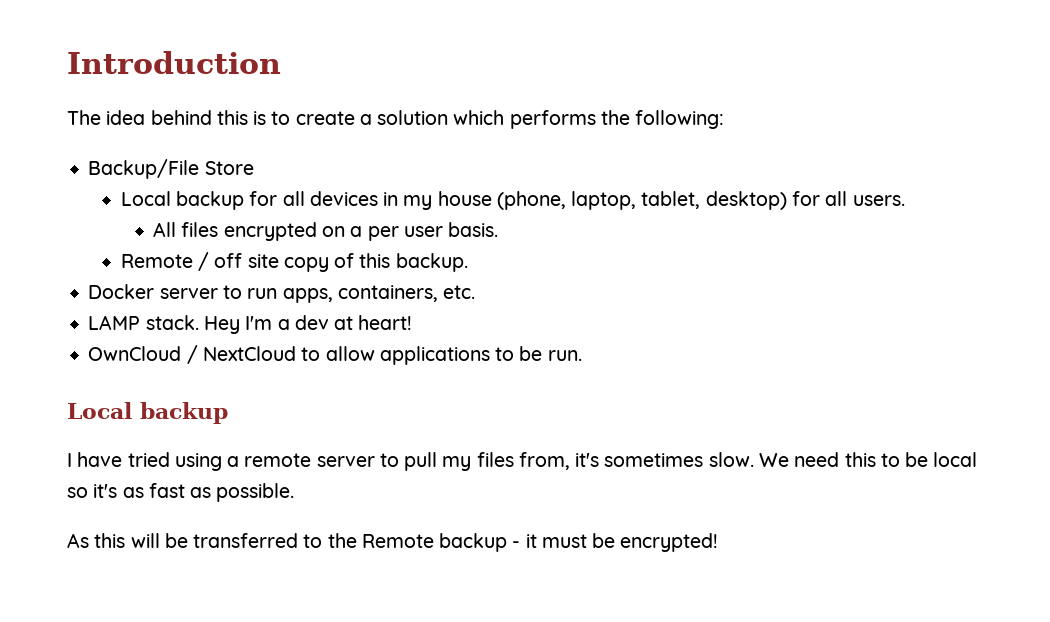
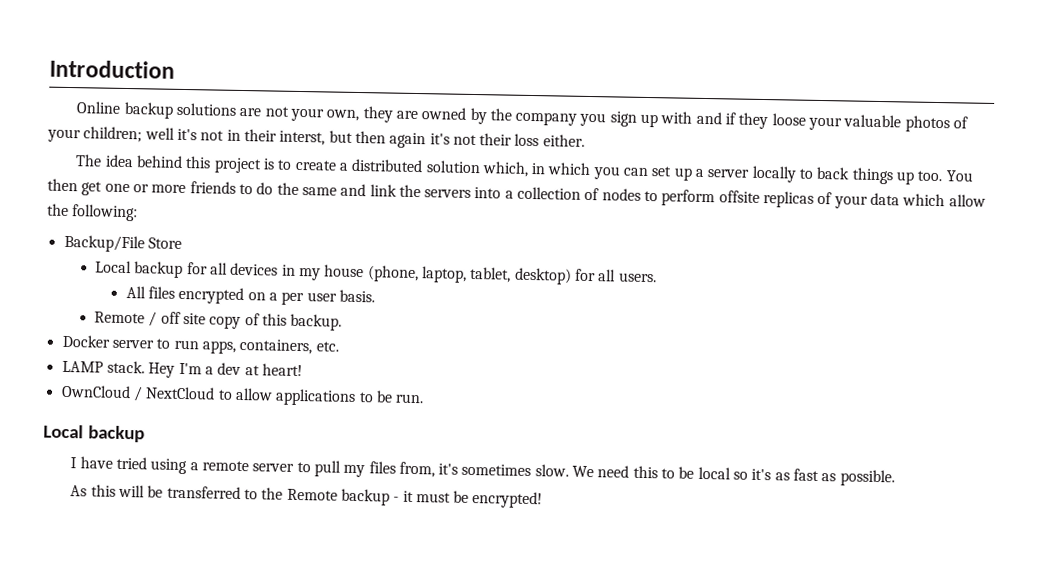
(281, 62) none -> [76,101,968,133] [47,126,585,149] // Online backup solutions are not your own, they are owned by the company you sign up with and if they loose your valuable photos of your children; well it's not in their interst, but then again it's not their loss either.
(248, 117) none -> [213,157,262,174] project
[377,110,596,129] solution which performs -> [351,158,973,185] [47,178,986,209] distributed solution which, in which you can set up a server locally to back things up too. You then get one or more friends to do the same and link the servers into a collection of nodes to perform offsite replicas of your data which allow

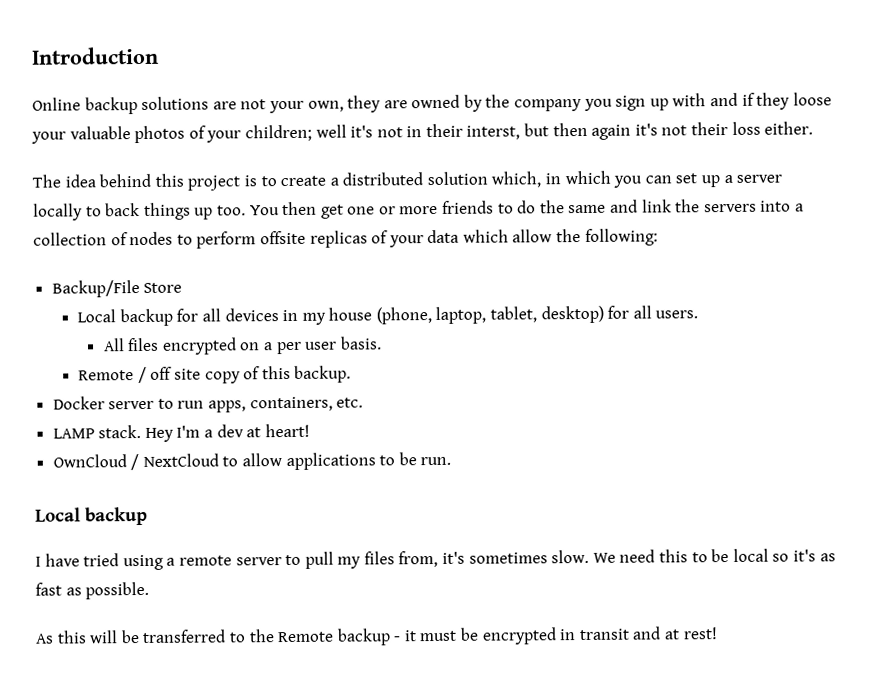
[472,491,544,509] encrypted! -> [481,626,718,645] encrypted in transit and at rest!

